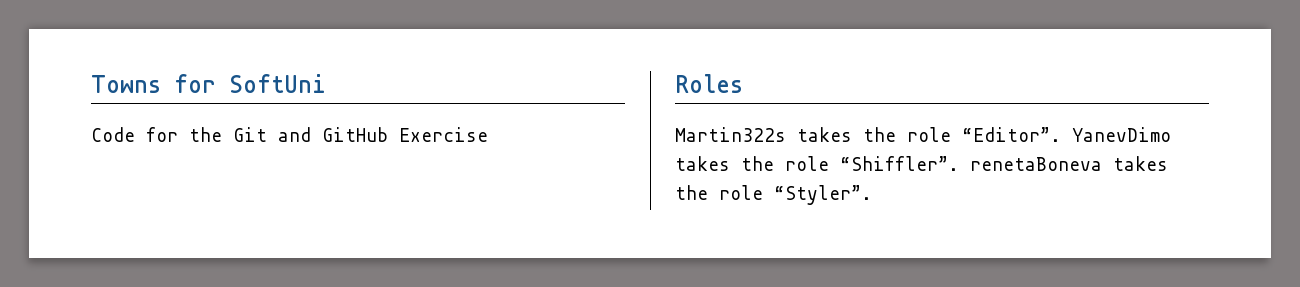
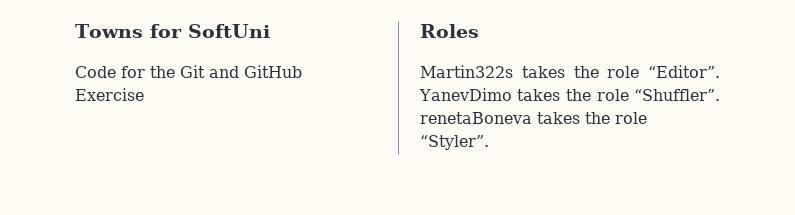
[840,156,959,171] “Shiffler”. -> [634,89,720,101] “Shuffler”.

